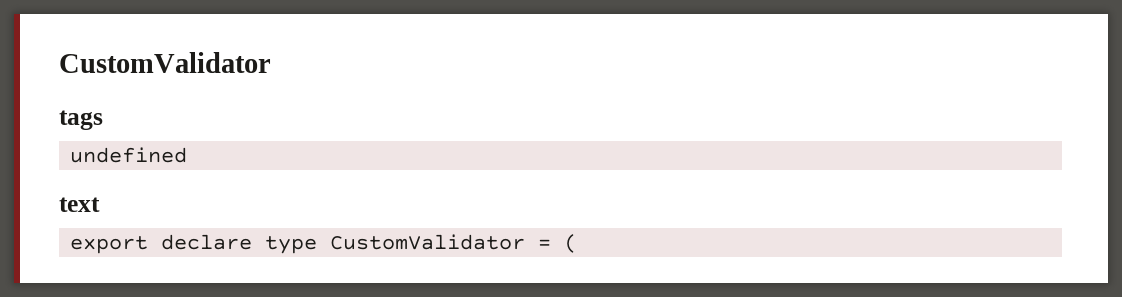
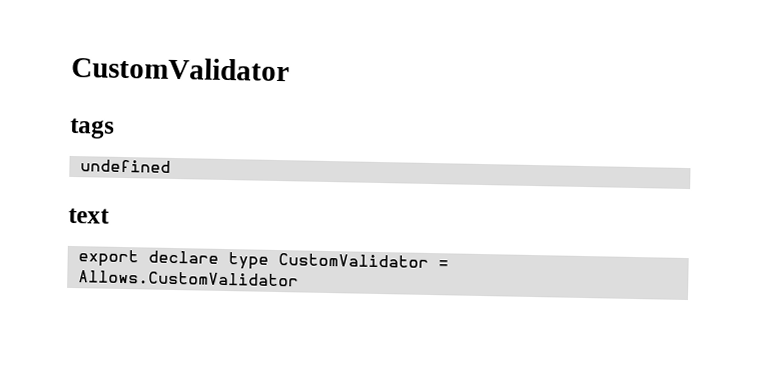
[564,234,578,253] ( -> [78,270,300,287] Allows.CustomValidator

